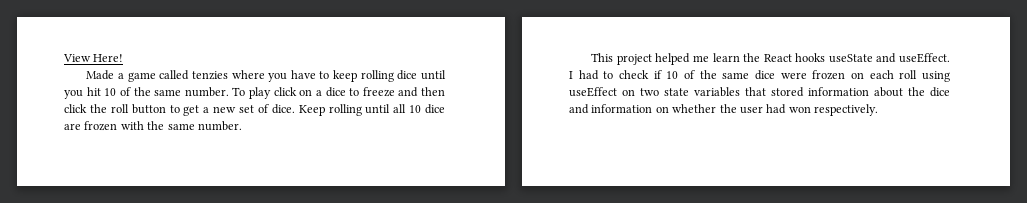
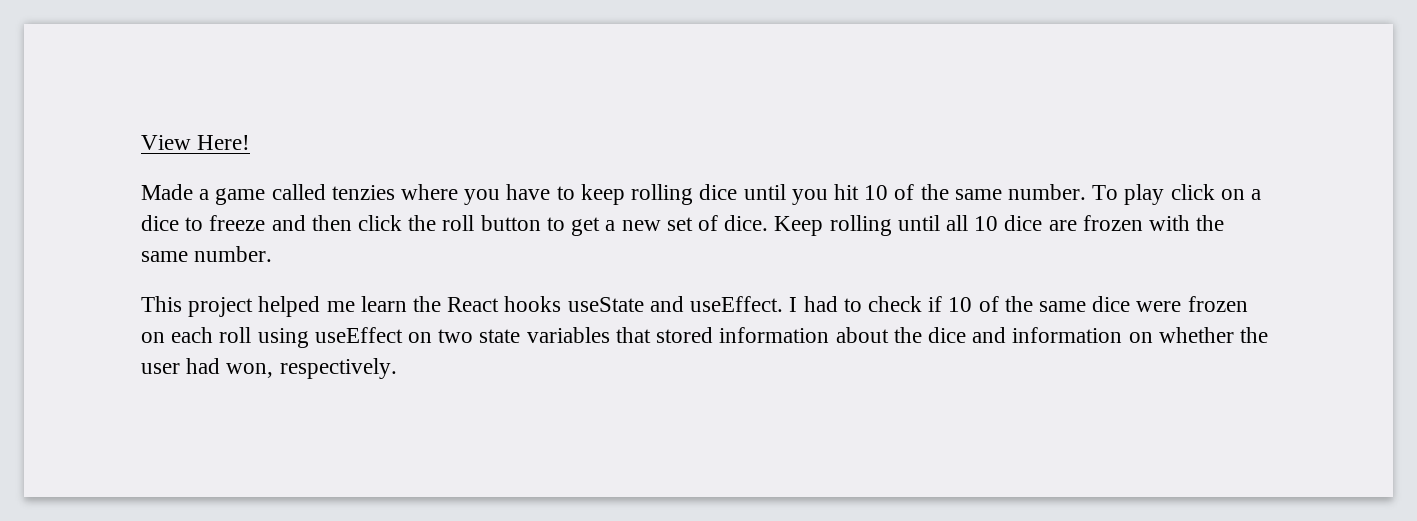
[788,106,811,113] won -> [226,363,274,378] won,

